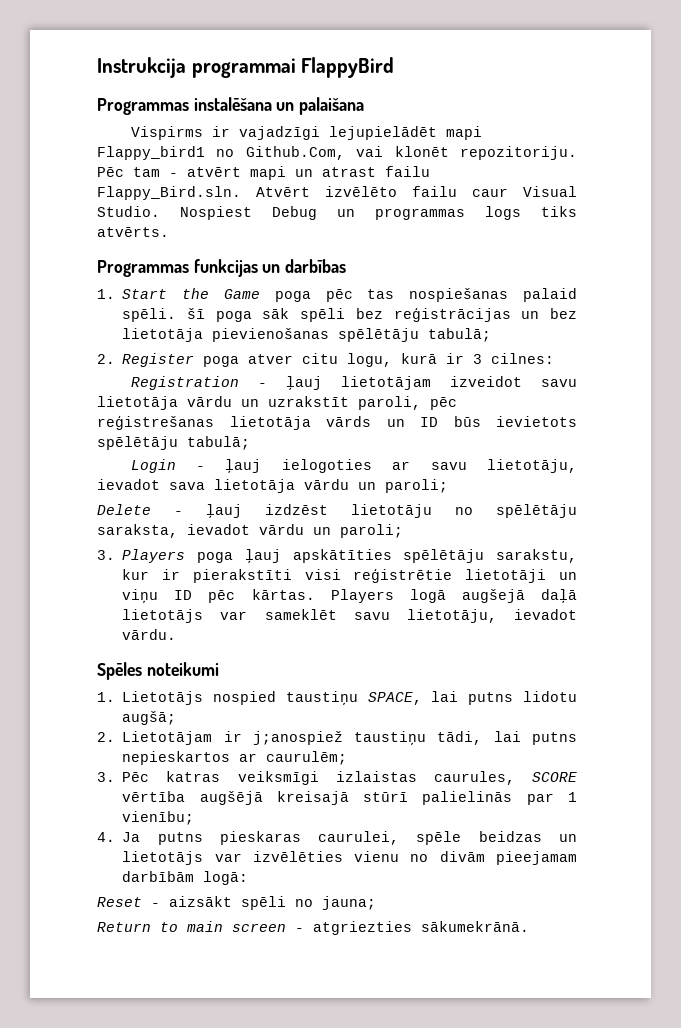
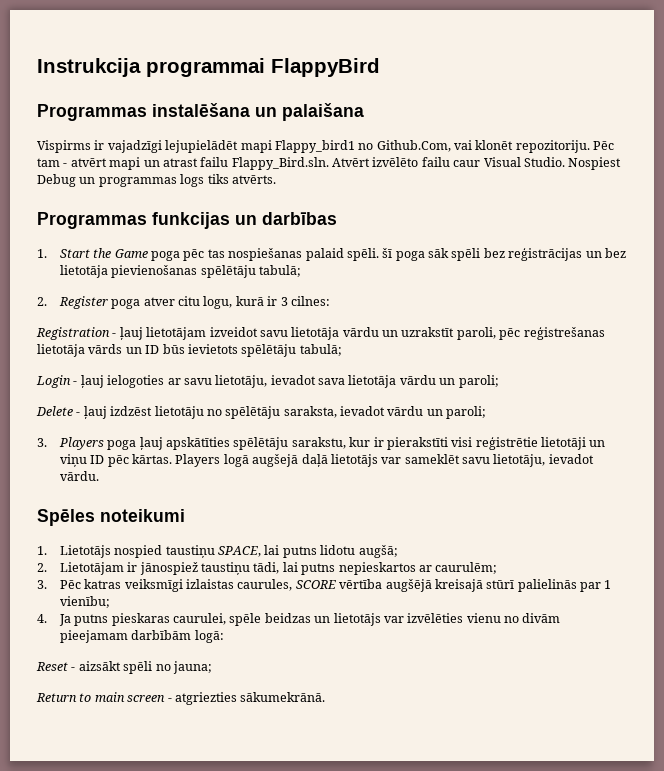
[252,731,343,745] j;anospiež -> [139,562,198,575] jānospiež

